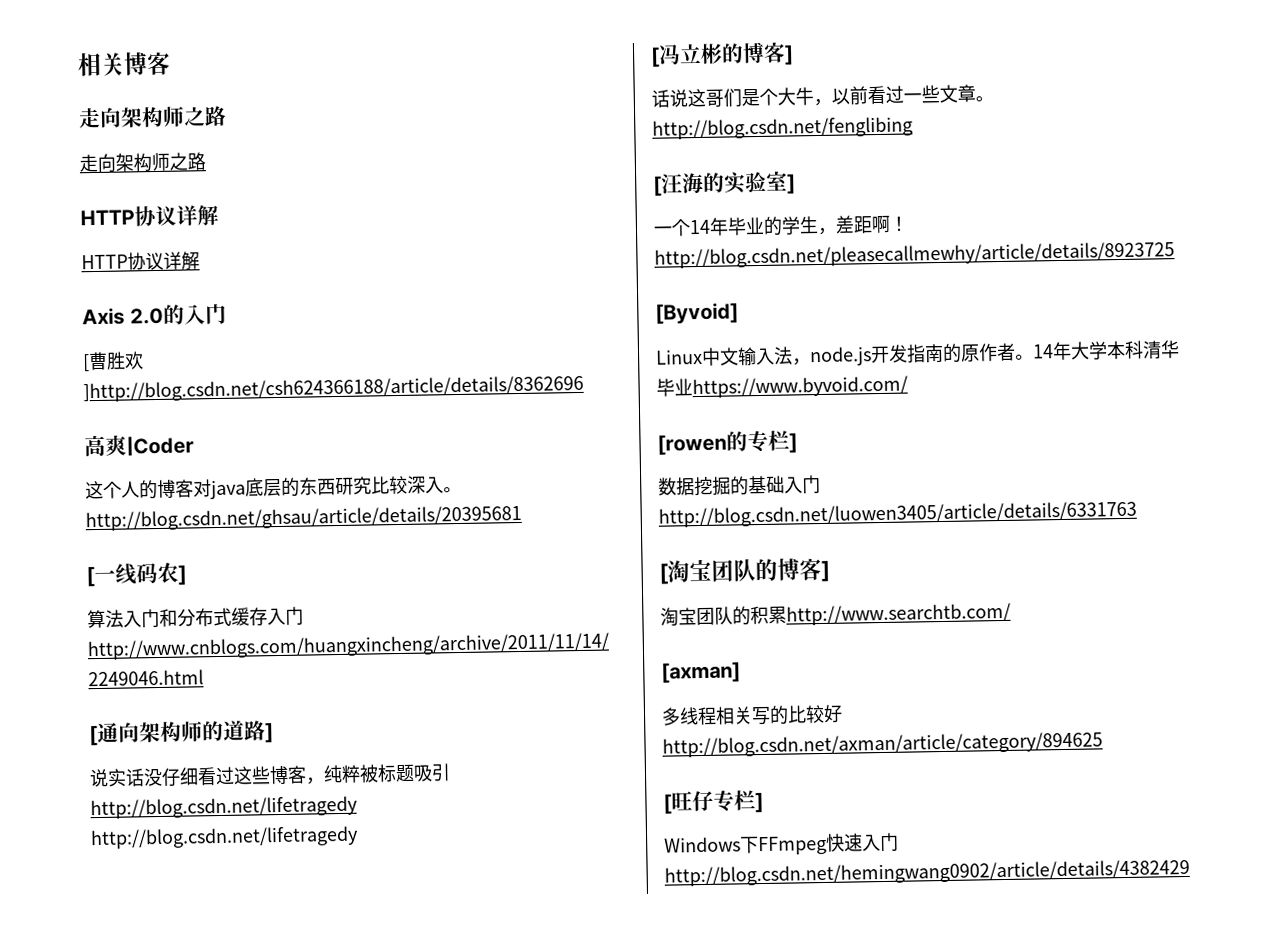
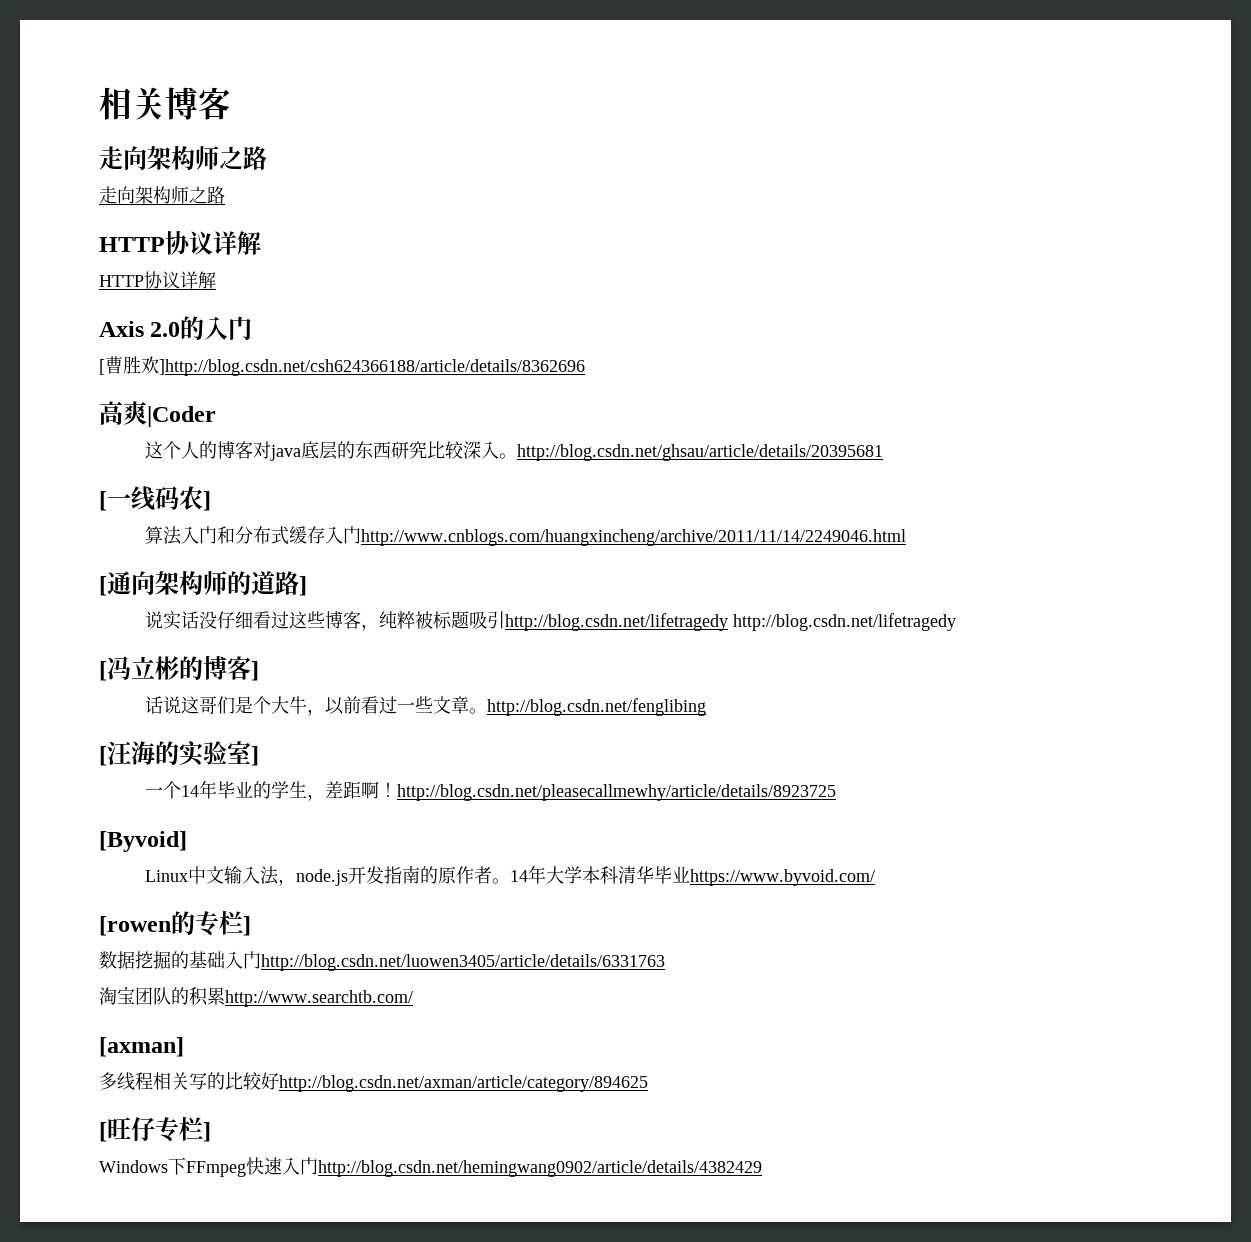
[659,557,830,585] // [淘宝团队的博客] -> (665, 962) none

